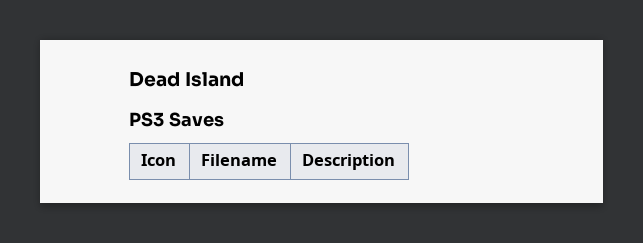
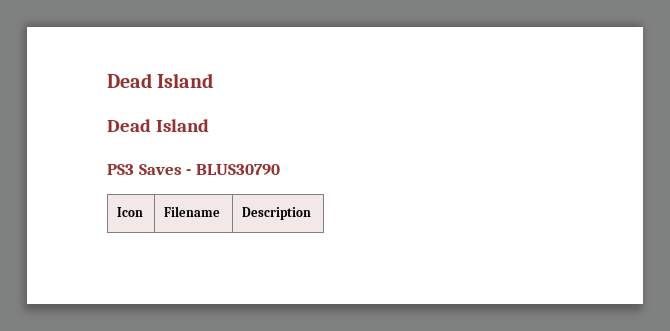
[129,72,245,87] Dead Island -> [107,73,214,88] [107,119,209,132] Dead Island // Dead Island
(224, 119) none -> [186,164,280,175] - BLUS30790

